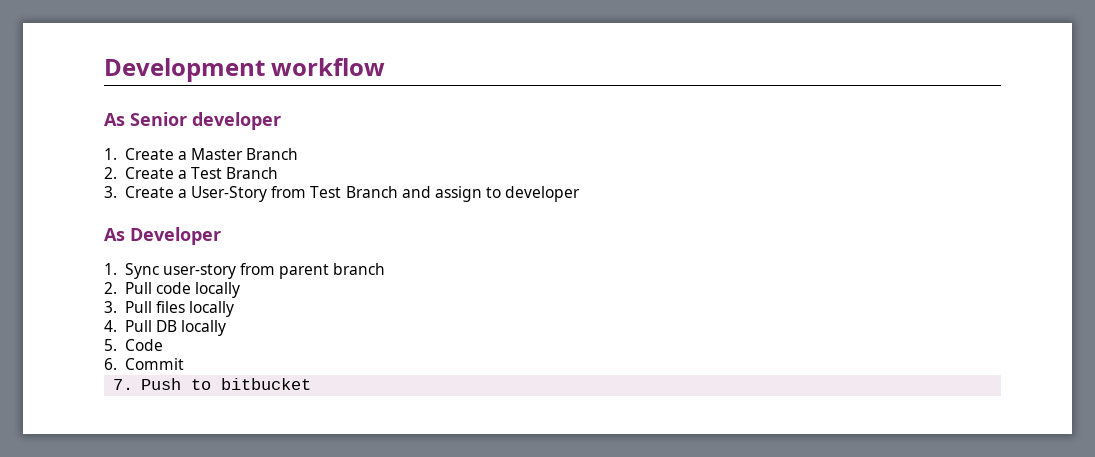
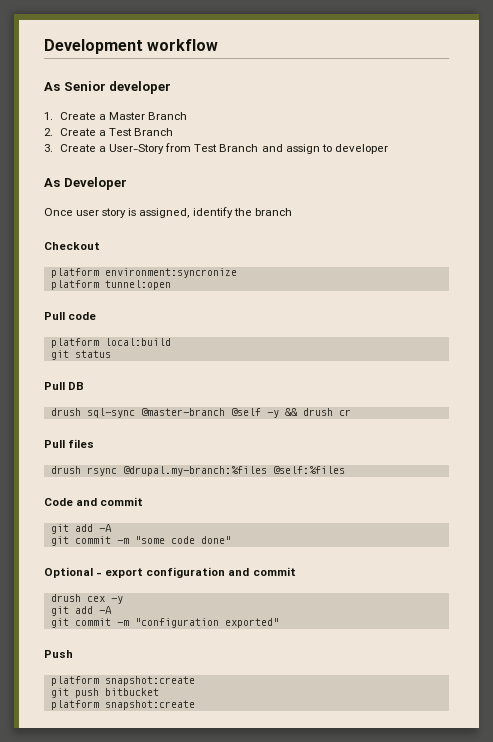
[104,263,386,279] [104,282,241,298] [104,301,235,317] [104,320,227,336] [104,339,163,351] [104,358,184,370] [113,378,212,390] 1. Sync user-story from parent branch // 2. Pull code locally // 3. Pull files locally // 4. Pull DB locally // 5. Code // 6. Commit // 7. Push to -> [44,207,292,218] [44,242,100,250] [50,268,237,278] [50,280,171,290] [44,312,97,320] [50,338,171,348] [50,350,111,360] [44,382,85,390] [50,408,351,418] [44,439,95,448] [50,466,345,476] [44,497,144,506] [50,524,112,534] [50,536,231,546] [44,567,296,578] [50,594,123,604] [50,606,112,616] [50,618,279,628] [44,650,73,658] [50,676,195,686] [50,688,99,698] Once user story is assigned, identify the branch // Checkout // platform environment:syncronize // platform tunnel:open // Pull code // platform local:build // git status // Pull DB // drush sql-sync @master-branch @self -y && drush cr // Pull files // drush rsync @drupal.my-branch:%files @self:%files // Code and commit // git add -A // git commit -m "some code done" // Optional - export configuration and commit // drush cex -y // git add -A // git commit -m "configuration exported" // Push // platform snapshot:create // git push
(312, 384) none -> [50,700,195,710] // platform snapshot:create

